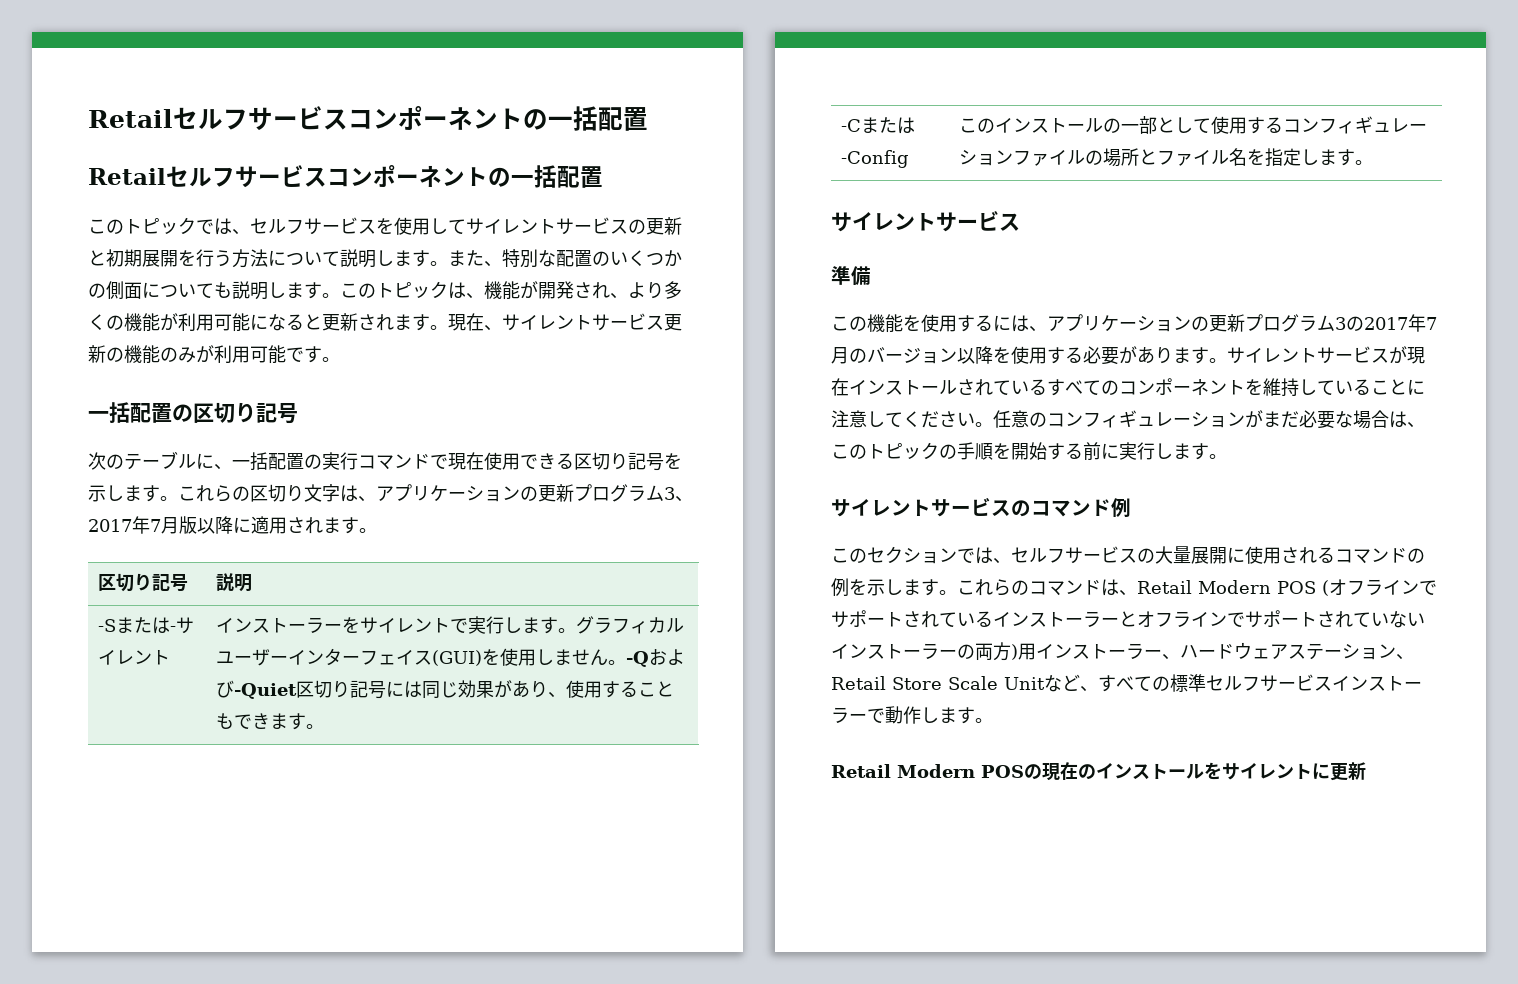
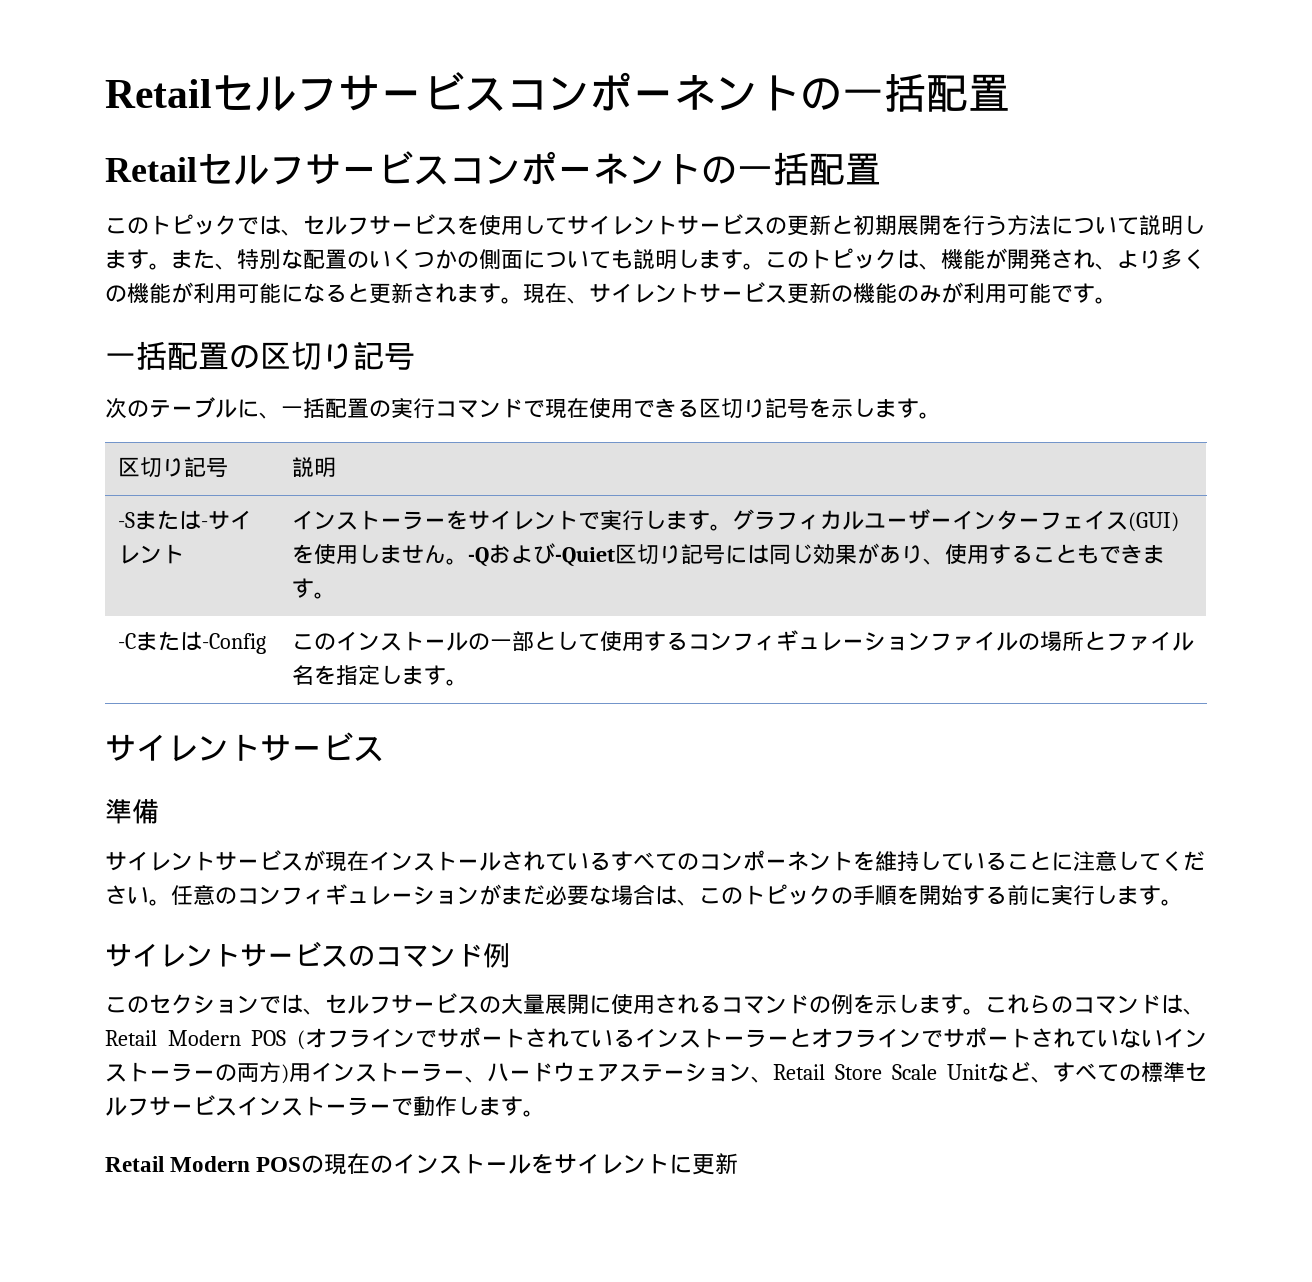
[178,484,693,502] [88,516,377,534] これらの区切り文字は、アプリケーションの更新プログラム3、2017年7月版以降に適用されます。 -> (941, 415) none
[831,314,1437,333] [831,346,1227,365] この機能を使用するには、アプリケーションの更新プログラム3の2017年7月のバージョン以降を使用する必要があります。 -> (159, 811) none

